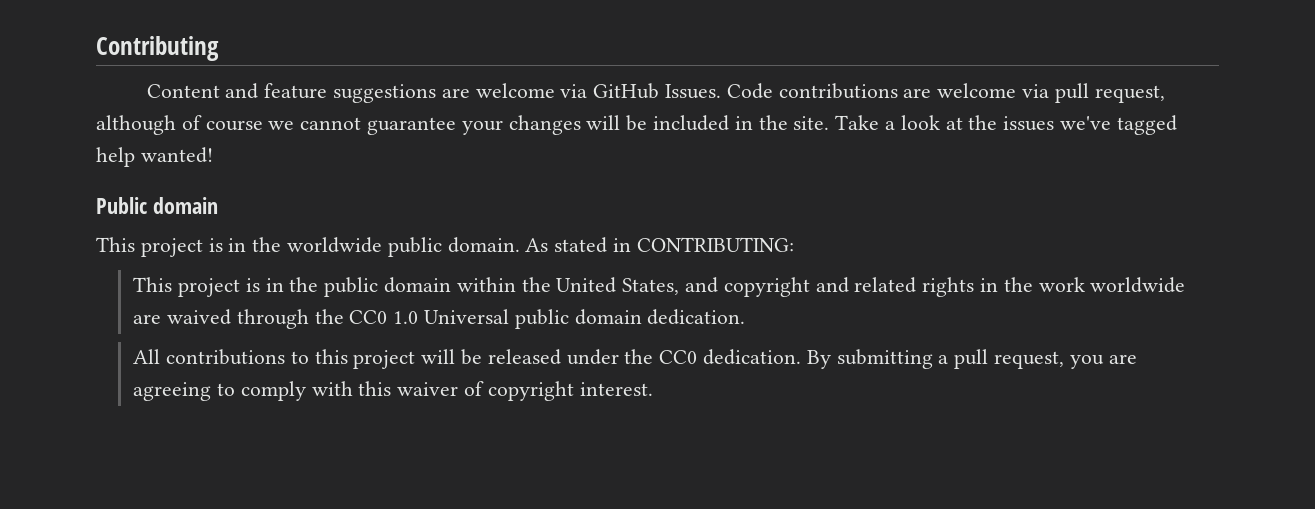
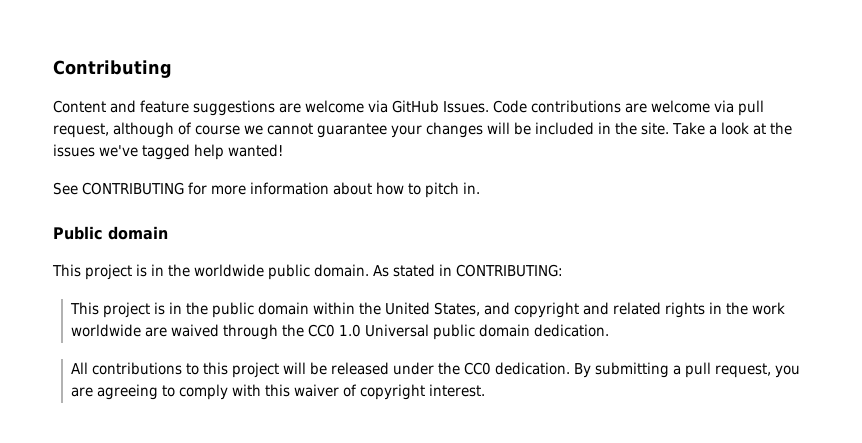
(213, 155) none -> [53,182,480,198] // See CONTRIBUTING for more information about how to pitch in.

